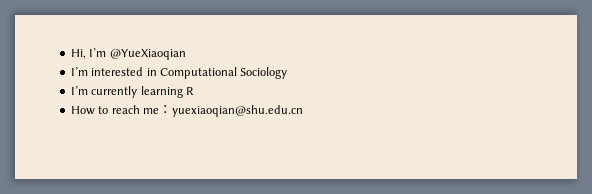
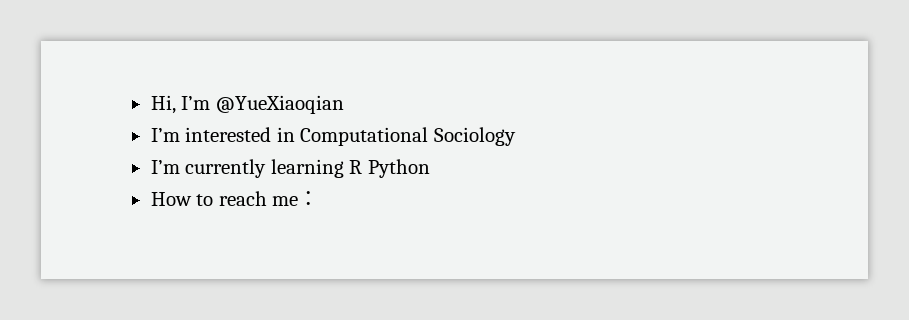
(194, 91) none -> [367,159,430,178] Python
[171,105,303,117] yuexiaoqian@shu.edu.cn -> (320, 198) none

